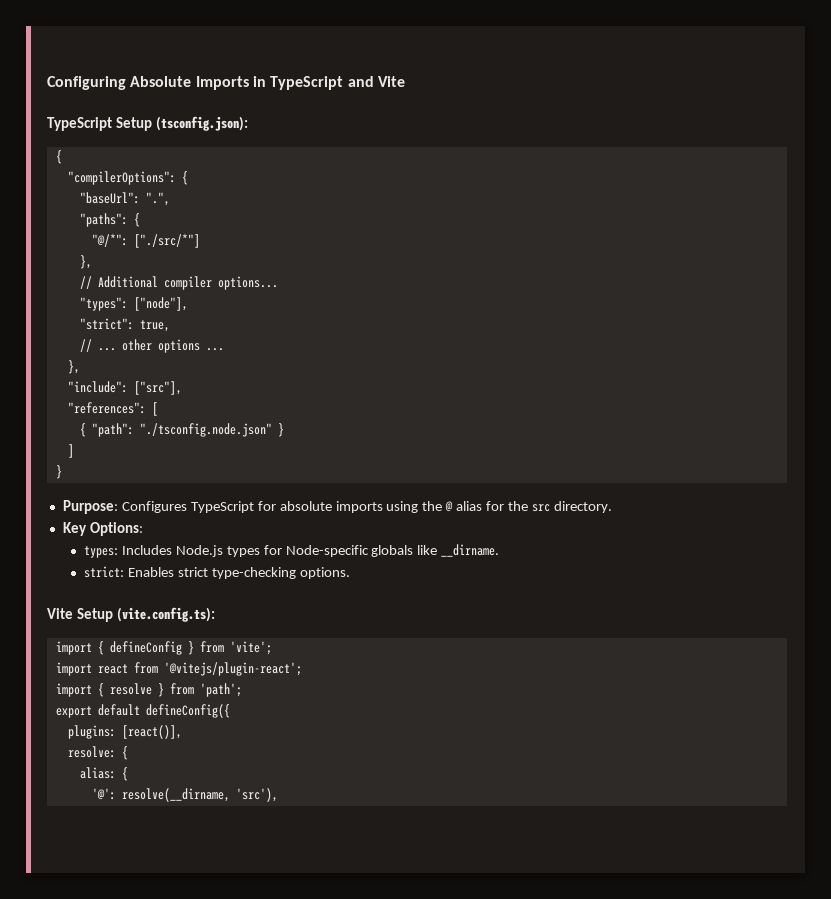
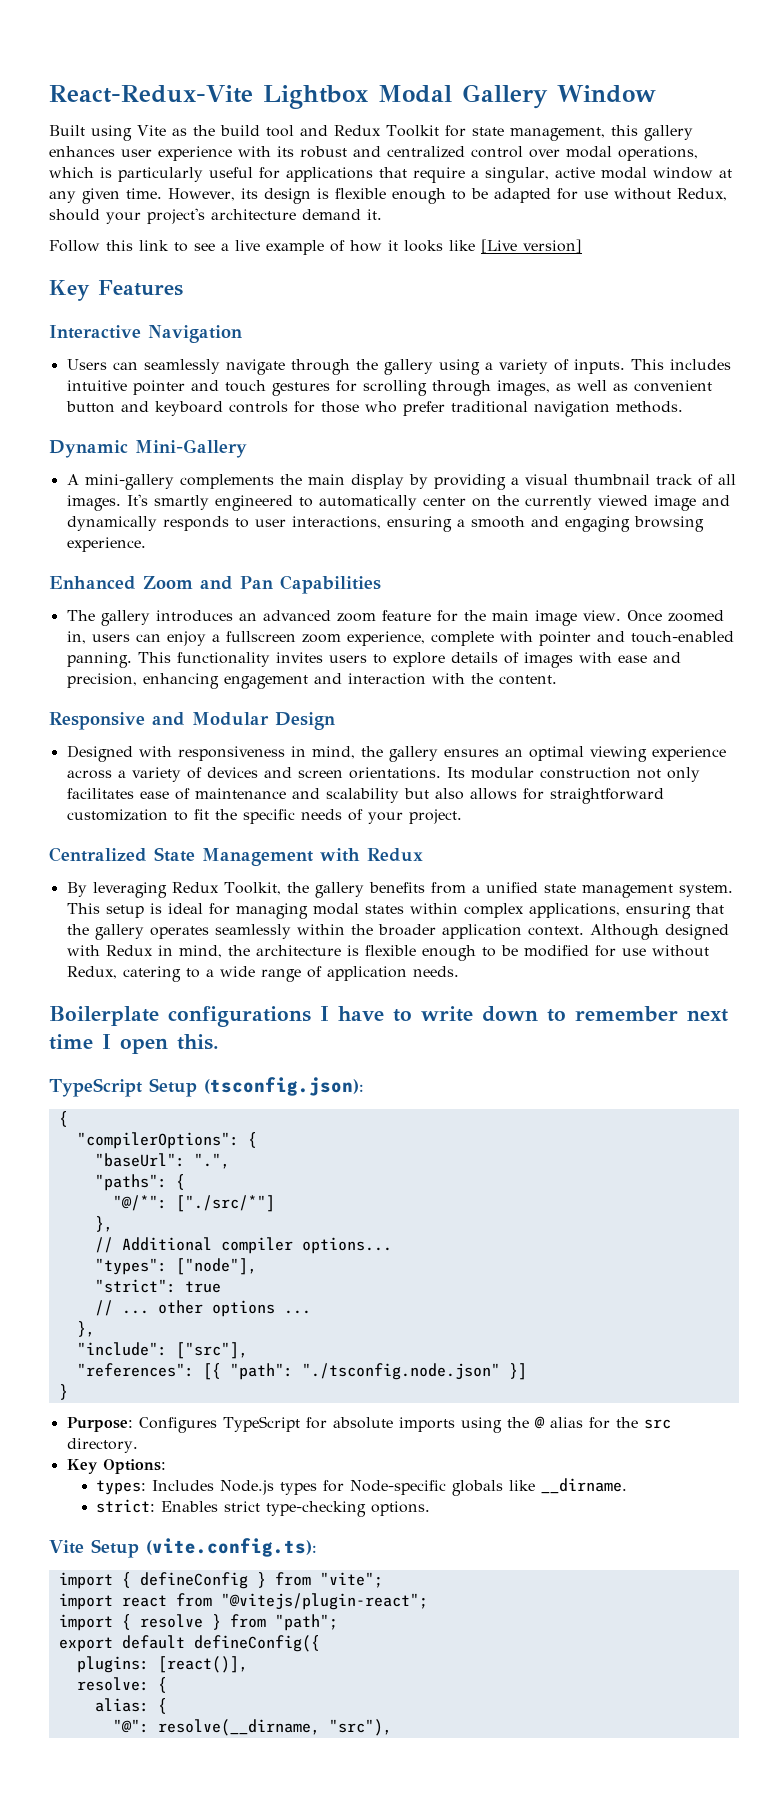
[47,76,405,90] Configuring Absolute Imports in TypeScript and Vite -> [49,84,656,109] [49,125,693,141] [49,146,698,161] [49,167,732,183] [49,188,727,204] [49,208,382,224] [49,239,582,255] [49,280,183,301] [49,325,242,343] [66,359,731,375] [66,380,712,396] [65,401,683,417] [49,439,247,458] [66,474,736,490] [66,494,730,511] [66,516,704,532] [66,537,146,552] [49,575,381,594] [66,610,724,626] [66,631,734,646] [66,652,681,668] [66,673,557,689] [49,712,335,730] [66,745,726,762] [66,767,700,782] [66,788,664,804] [66,809,462,824] [49,847,423,866] [66,882,733,898] [66,903,724,919] [66,924,729,940] [66,945,709,961] [66,966,459,982] [49,1006,728,1027] [49,1034,219,1054] React-Redux-Vite Lightbox Modal Gallery Window // Built using Vite as the build tool and Redux Toolkit for state management, this gallery enhances user experience with its robust and centralized control over modal operations, which is particularly useful for applications that require a singular, active modal window at any given time. However, its design is flexible enough to be adapted for use without Redux, should your project's architecture demand it. // Follow this link to see a live example of how it looks like [Live version] // Key Features // Interactive Navigation // Users can seamlessly navigate through the gallery using a variety of inputs. This includes intuitive pointer and touch gestures for scrolling through images, as well as convenient button and keyboard controls for those who prefer traditional navigation methods. // Dynamic Mini-Gallery // A mini-gallery complements the main display by providing a visual thumbnail track of all images. It's smartly engineered to automatically center on the currently viewed image and dynamically responds to user interactions, ensuring a smooth and engaging browsing experience. // Enhanced Zoom and Pan Capabilities // The gallery introduces an advanced zoom feature for the main image view. Once zoomed in, users can enjoy a fullscreen zoom experience, complete with pointer and touch-enabled panning. This functionality invites users to explore details of images with ease and precision, enhancing engagement and interaction with the content. // Responsive and Modular Design // Designed with responsiveness in mind, the gallery ensures an optimal viewing experience across a variety of devices and screen orientations. Its modular construction not only facilitates ease of maintenance and scalability but also allows for straightforward customization to fit the specific needs of your project. // Centralized State Management with Redux // By leveraging Redux Toolkit, the gallery benefits from a unified state management system. This setup is ideal for managing modal states within complex applications, ensuring that the gallery operates seamlessly within the broader application context. Although designed with Redux in mind, the architecture is flexible enough to be modified for use without Redux, catering to a wide range of application needs. // Boilerplate configurations I have to write down to remember next time I open this.
[139,320,170,332] true, -> [184,1281,221,1293] true
[151,402,158,416] [79,423,284,437] [67,444,74,458] [ // { "path": "./tsconfig.node.json" } // ] -> [202,1363,527,1380] [{ "path": "./tsconfig.node.json" }]
[229,641,272,655] 'vite'; -> [319,1572,383,1588] "vite";
[163,662,302,676] '@vitejs/plugin-react'; -> [220,1593,428,1610] "@vitejs/plugin-react";
[199,683,242,697] 'path'; -> [274,1614,338,1631] "path";
[91,788,278,802] '@': resolve(__dirname, 'src'), -> [112,1719,392,1736] "@": resolve(__dirname, "src"),

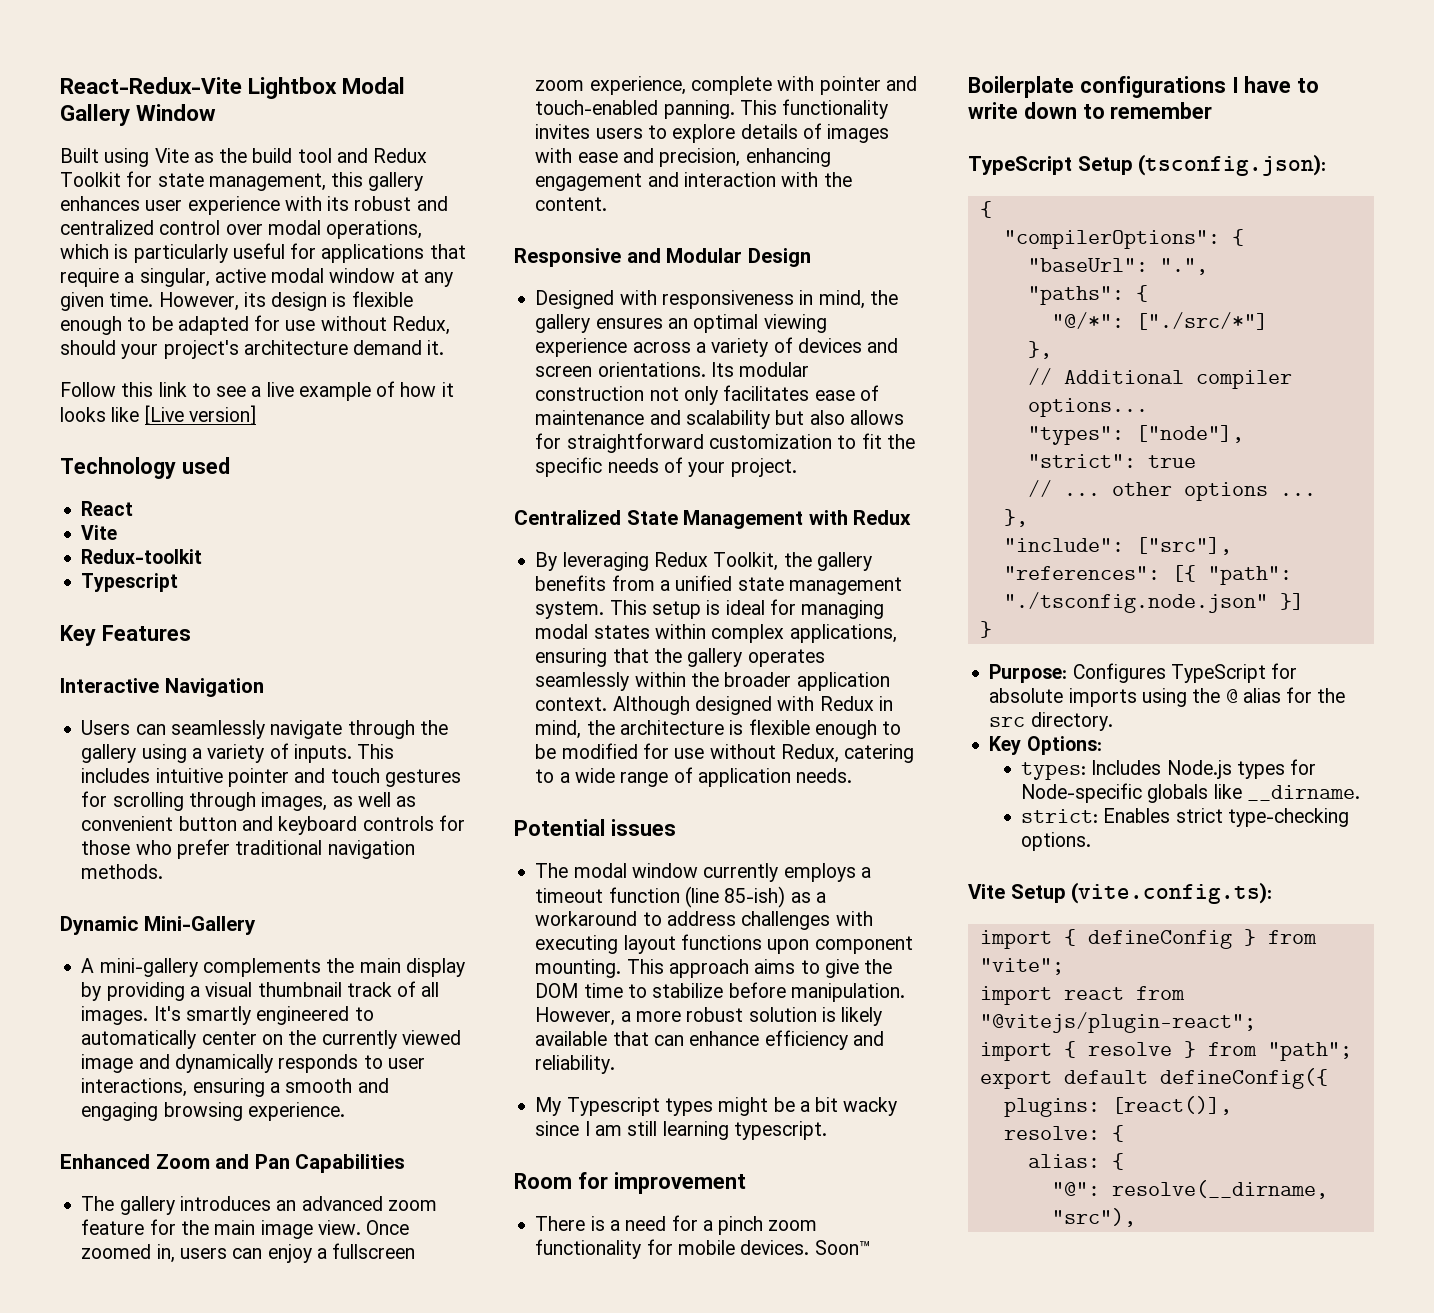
(582, 246) none -> [60,457,230,479] [81,501,134,516] [81,525,118,540] [81,549,203,564] [81,573,179,592] // Technology used // React // Vite // Redux-toolkit // Typescript
(459, 971) none -> [514,819,676,836] [535,863,871,882] [535,886,826,908] [535,911,873,930] [535,934,913,954] [535,959,893,978] [535,982,905,1002] [535,1007,883,1026] [535,1030,884,1050] [535,1055,616,1074] [535,1097,898,1116] [535,1121,827,1140] [514,1172,746,1194] [535,1215,818,1235] [535,1239,871,1259] // Potential issues // The modal window currently employs a timeout function (line 85-ish) as a workaround to address challenges with executing layout functions upon component mounting. This approach aims to give the DOM time to stabilize before manipulation. However, a more robust solution is likely available that can enhance efficiency and reliability. // My Typescript types might be a bit wacky since I am still learning typescript. // Room for improvement // There is a need for a pinch zoom functionality for mobile devices. Soon™
[687,1009,728,1022] [49,1034,219,1054] next time I open this. -> (1213, 110) none

